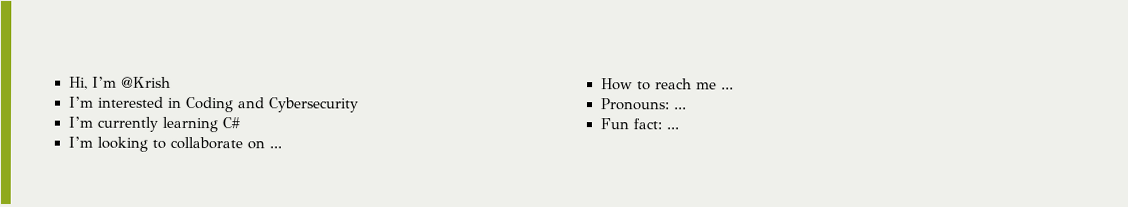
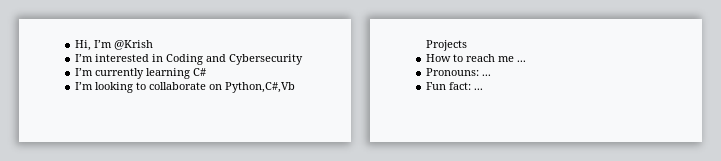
[268,146,282,149] ... -> [225,82,296,93] [426,40,468,51] Python,C#,Vb Projects

